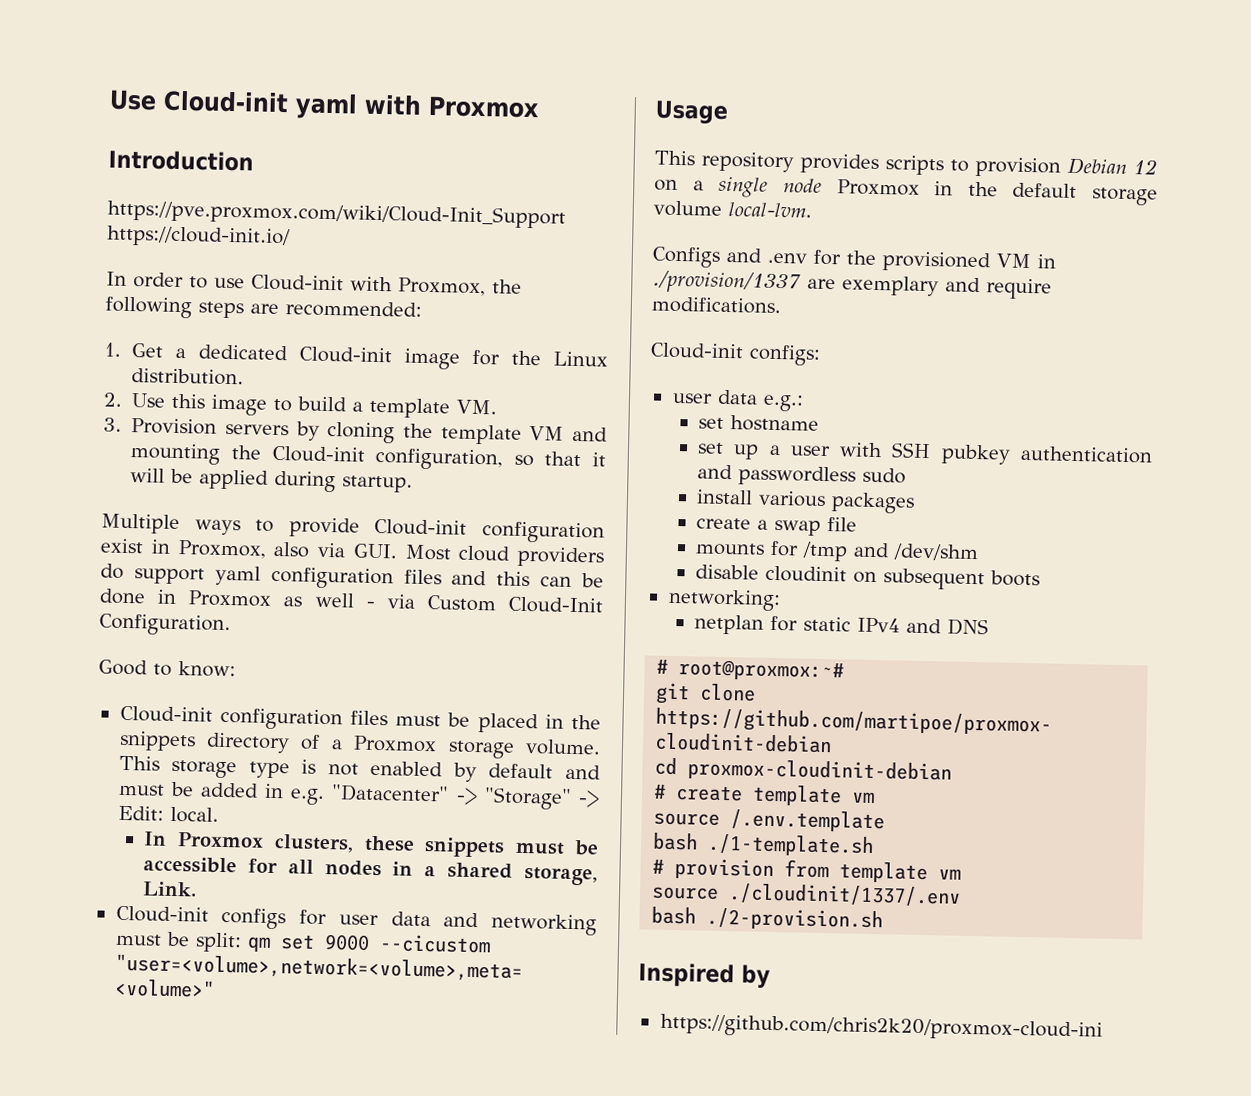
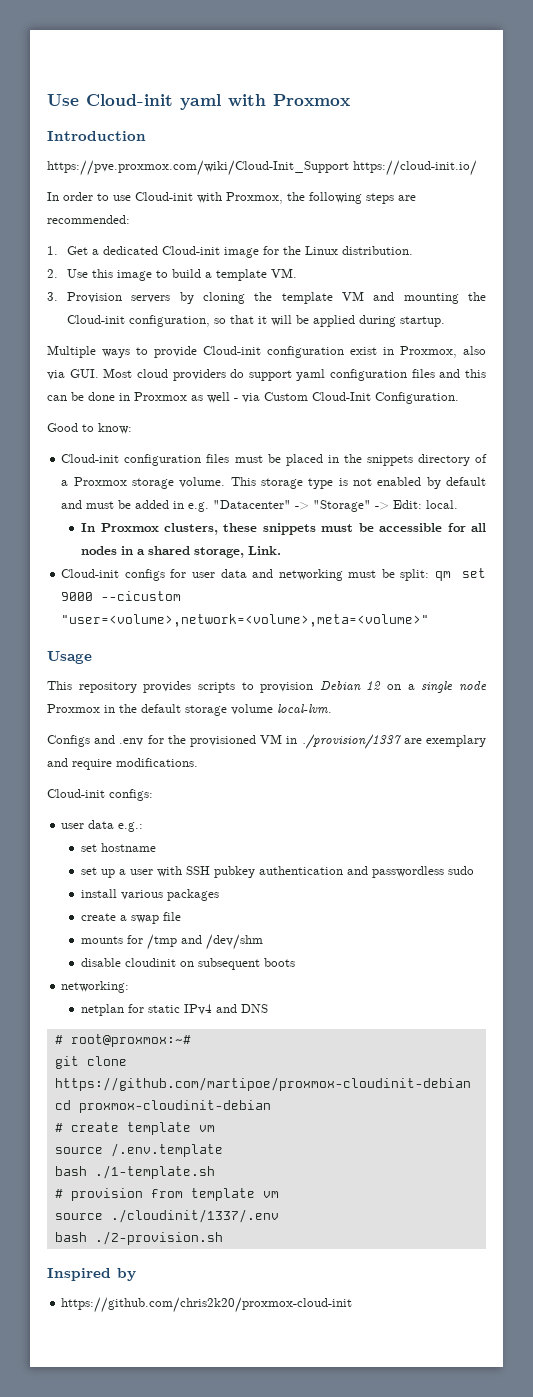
[659,1013,1103,1043] https://github.com/chris2k20/proxmox-cloud-ini -> [61,1297,353,1313] https://github.com/chris2k20/proxmox-cloud-init

